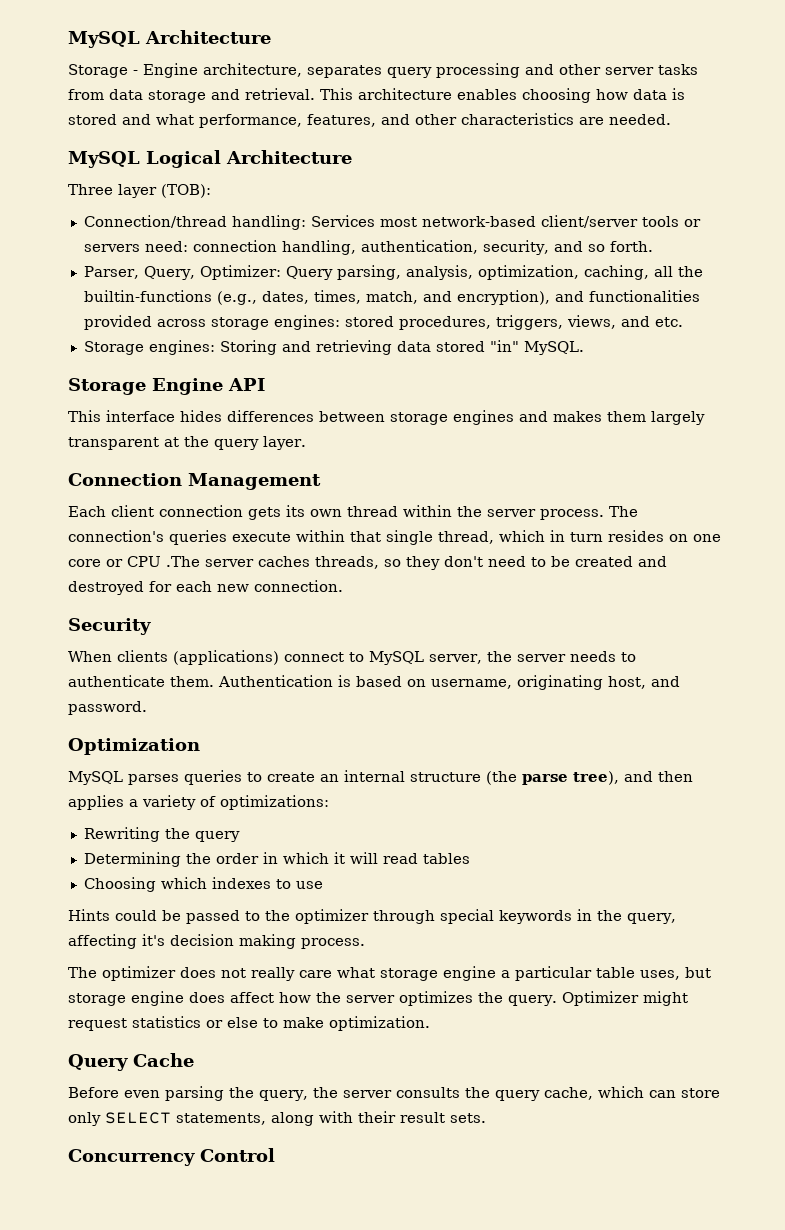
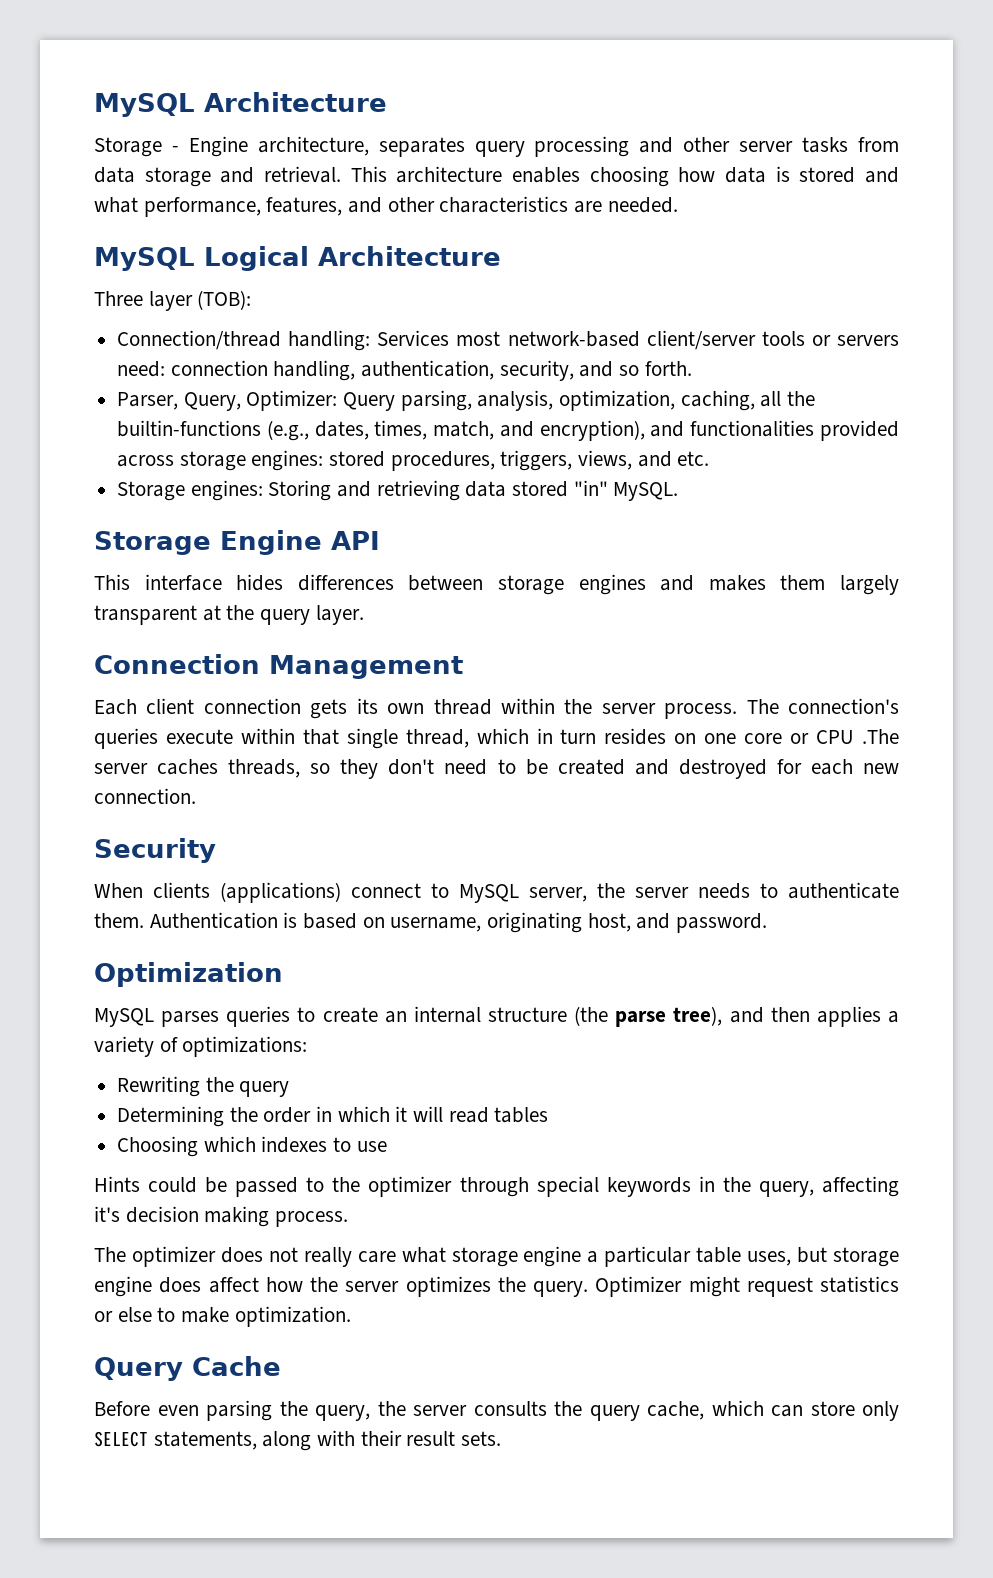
[68,1148,275,1166] // Concurrency Control -> (502, 1438) none

